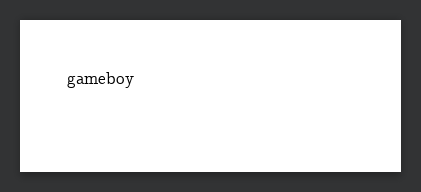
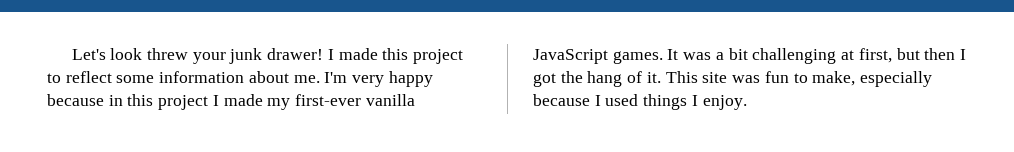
[67,72,134,88] gameboy -> [71,48,464,64] [47,71,433,87] [47,94,415,110] [533,48,966,64] [533,71,932,87] [533,94,747,110] Let's look threw your junk drawer! I made this project to reflect some information about me. I'm very happy because in this project I made my first-ever vanilla JavaScript games. It was a bit challenging at first, but then I got the hang of it. This site was fun to make, especially because I used things I enjoy.

